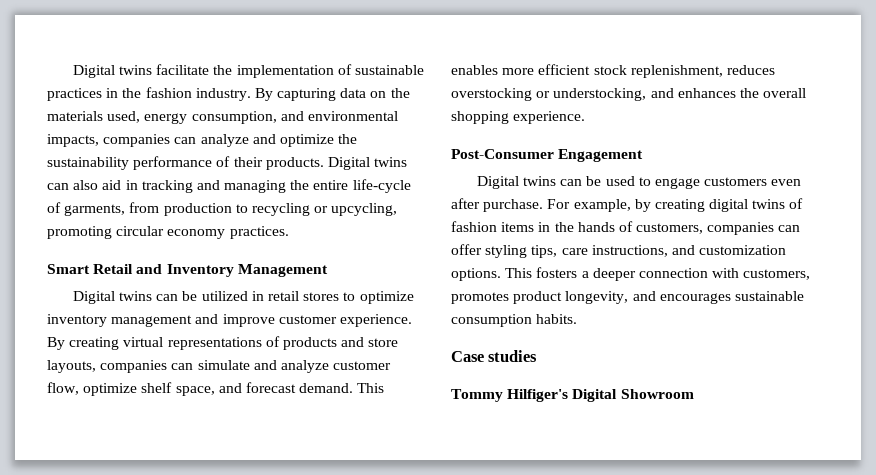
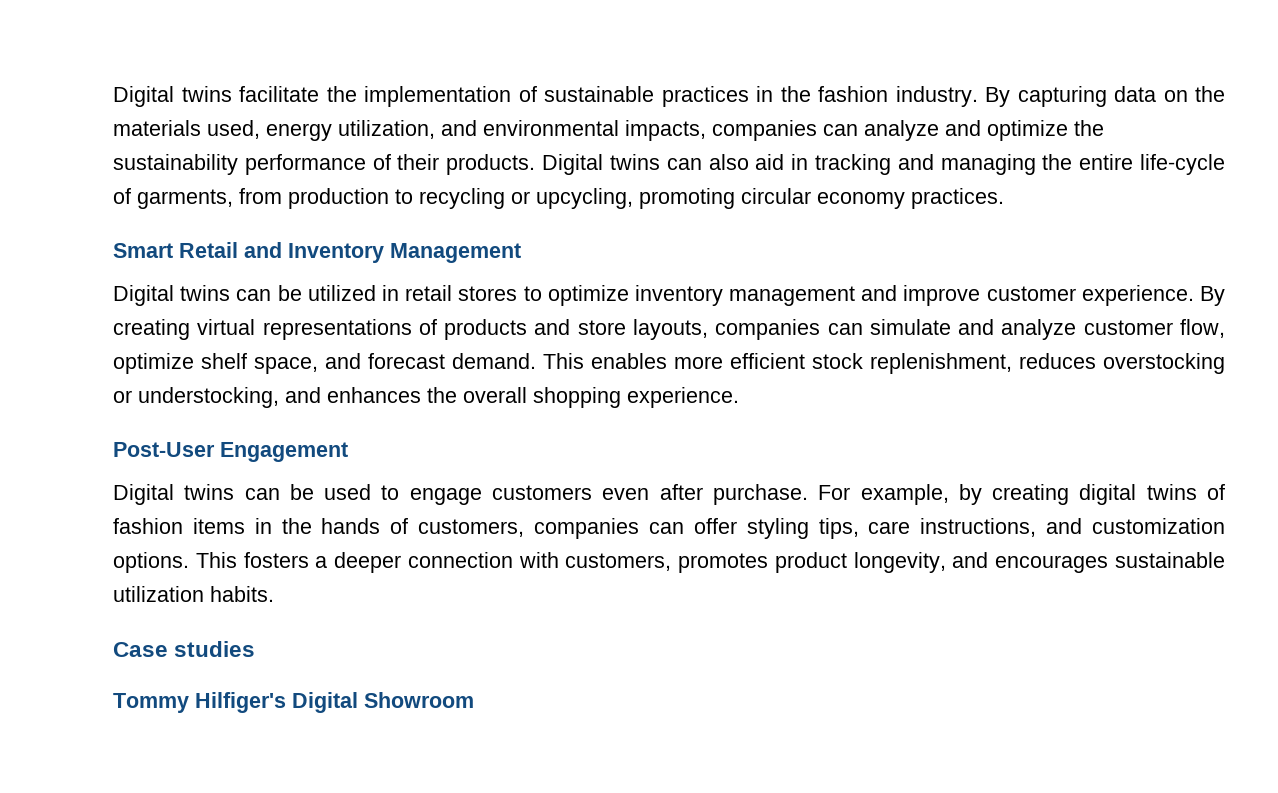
[191,111,277,124] consumption, -> [338,120,435,139] utilization,
[451,149,554,159] Post-Consumer -> [113,442,215,457] Post-User
[451,314,532,327] consumption -> [113,586,204,602] utilization

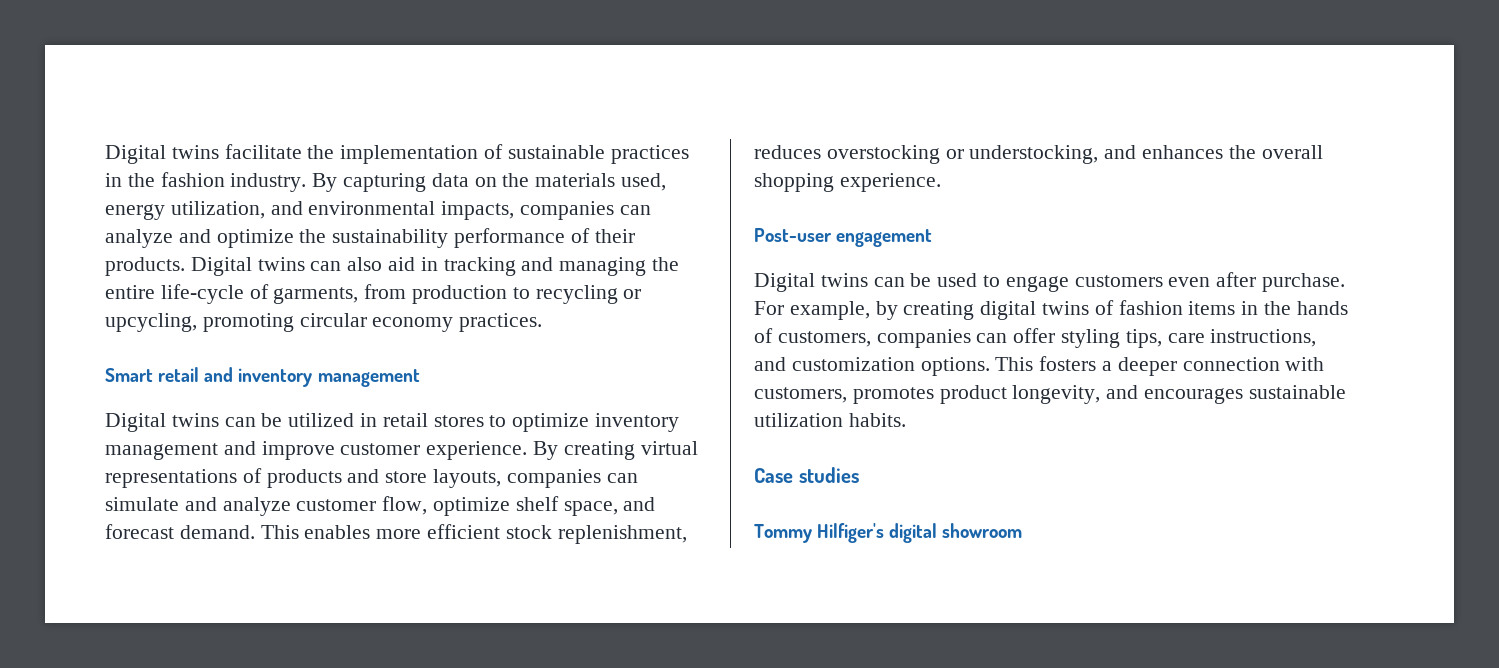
[179,242,521,263] Retail and Inventory Management -> [158,367,420,387] retail and inventory management
[113,442,348,462] Post-User Engagement -> [754,228,933,247] Post-user engagement
[292,692,474,713] Digital Showroom -> [889,523,1023,543] digital showroom

